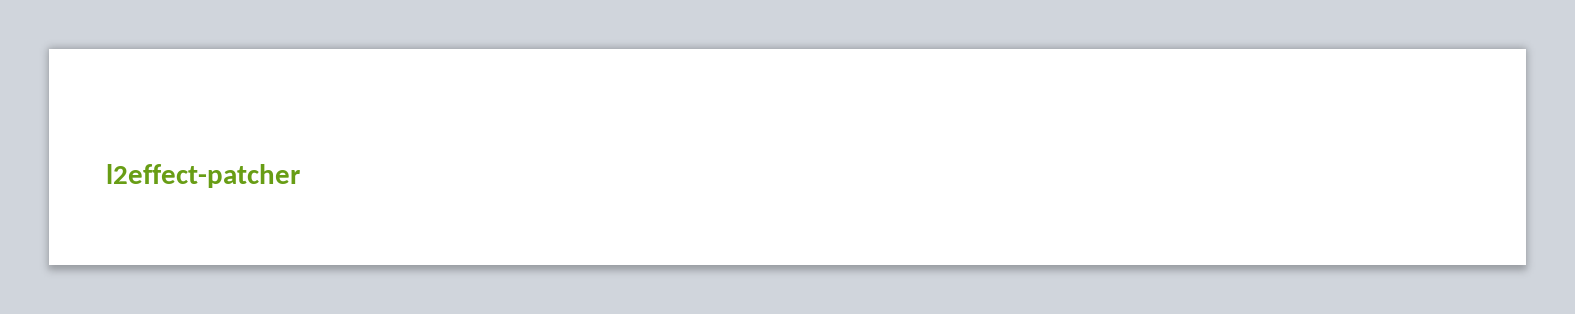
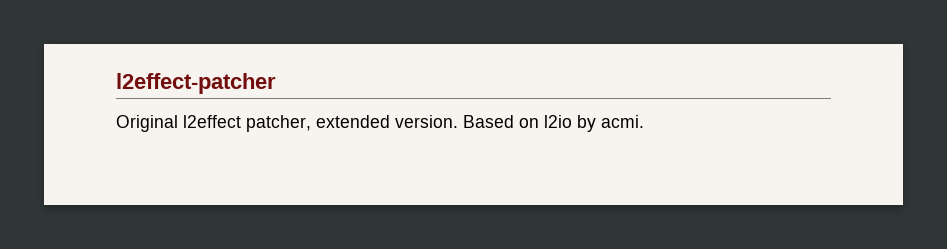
(300, 176) none -> [116,115,644,132] // Original l2effect patcher, extended version. Based on l2io by acmi.

